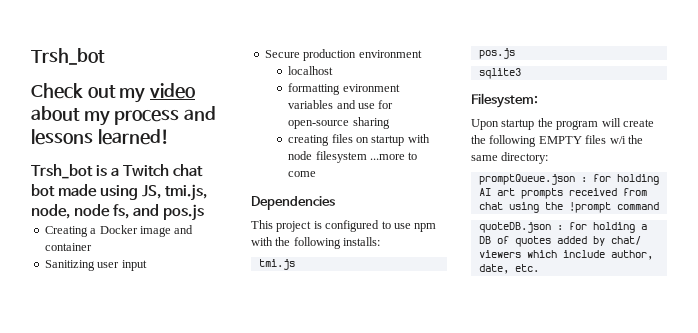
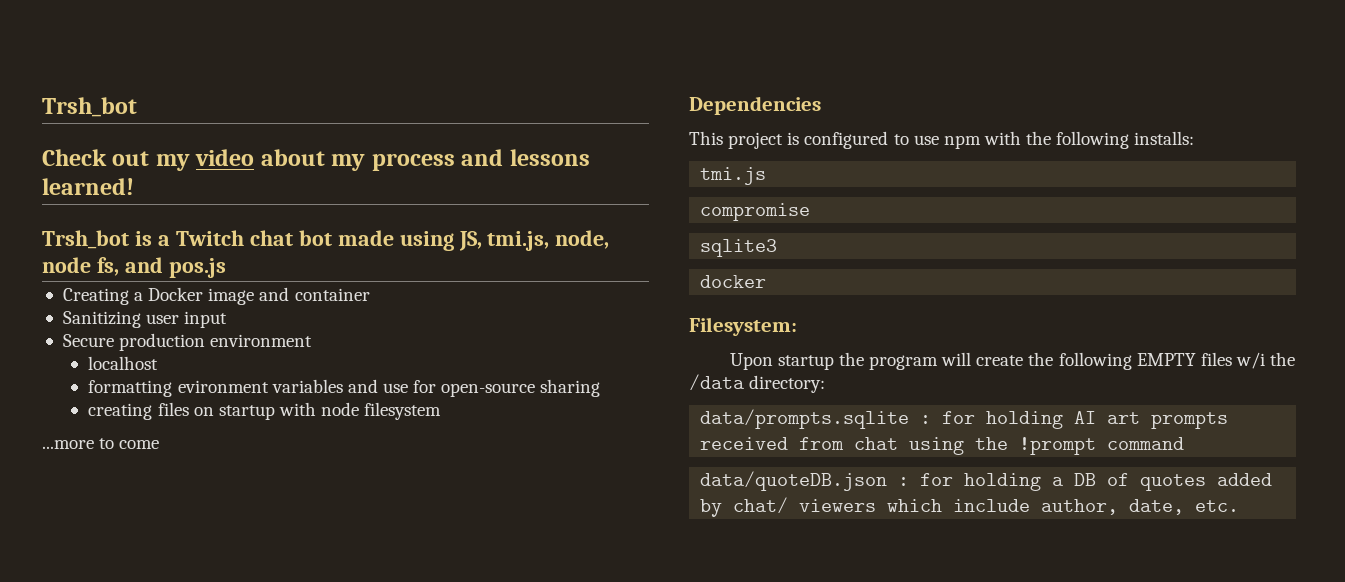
(367, 157) none -> (442, 411) //
[478,48,515,59] pos.js -> [700,203,811,221] compromise
(521, 73) none -> [700,275,767,288] // docker
[471,155,498,161] same -> [689,374,744,391] /data
[478,174,575,185] promptQueue.json -> [700,409,910,429] data/prompts.sqlite
[478,222,551,233] quoteDB.json -> [700,471,888,491] data/quoteDB.json

